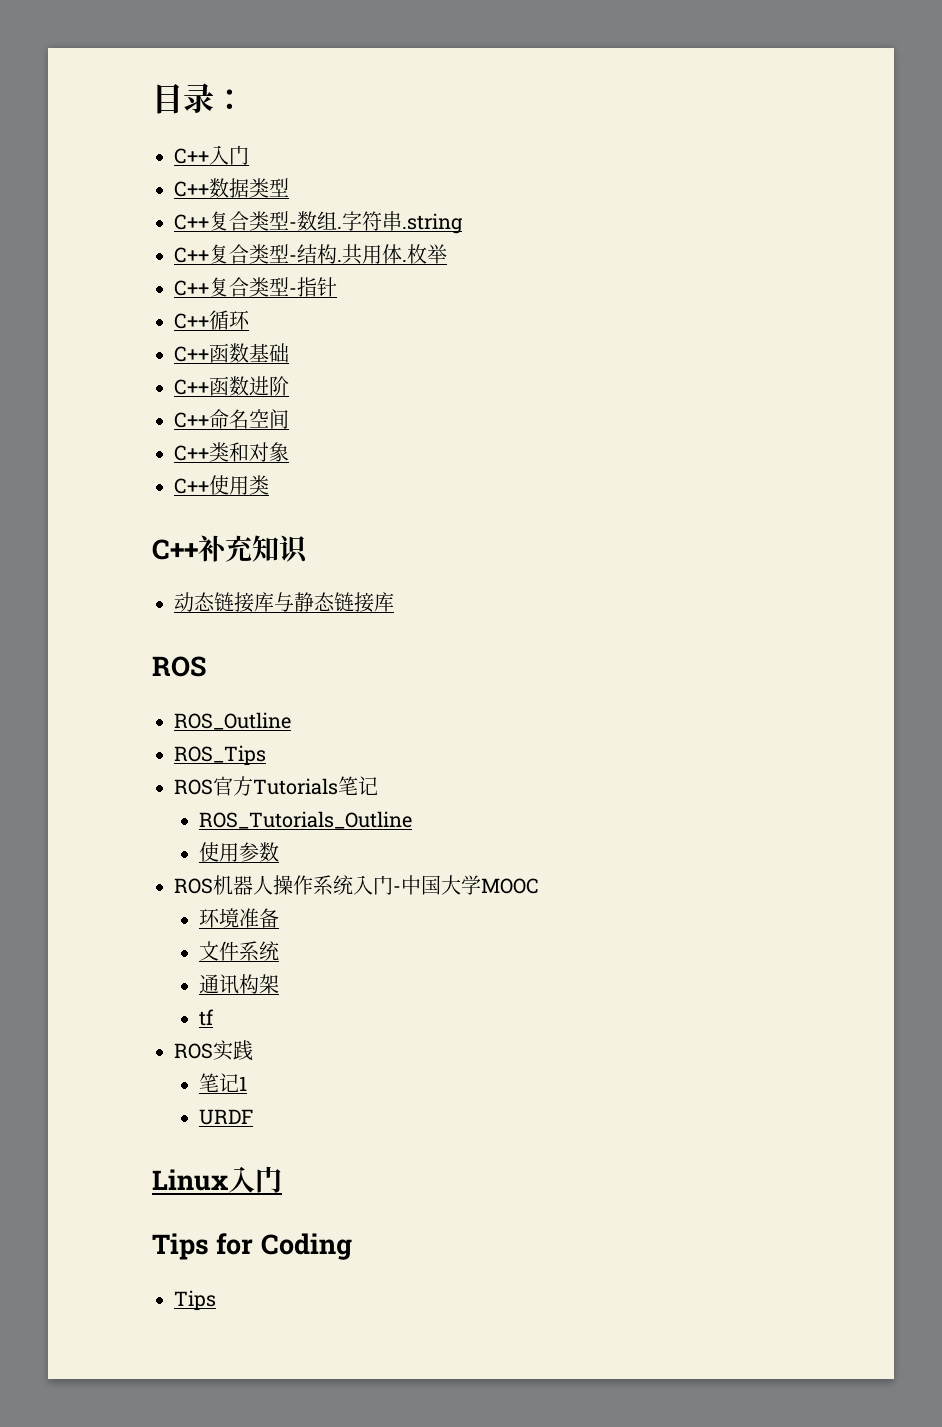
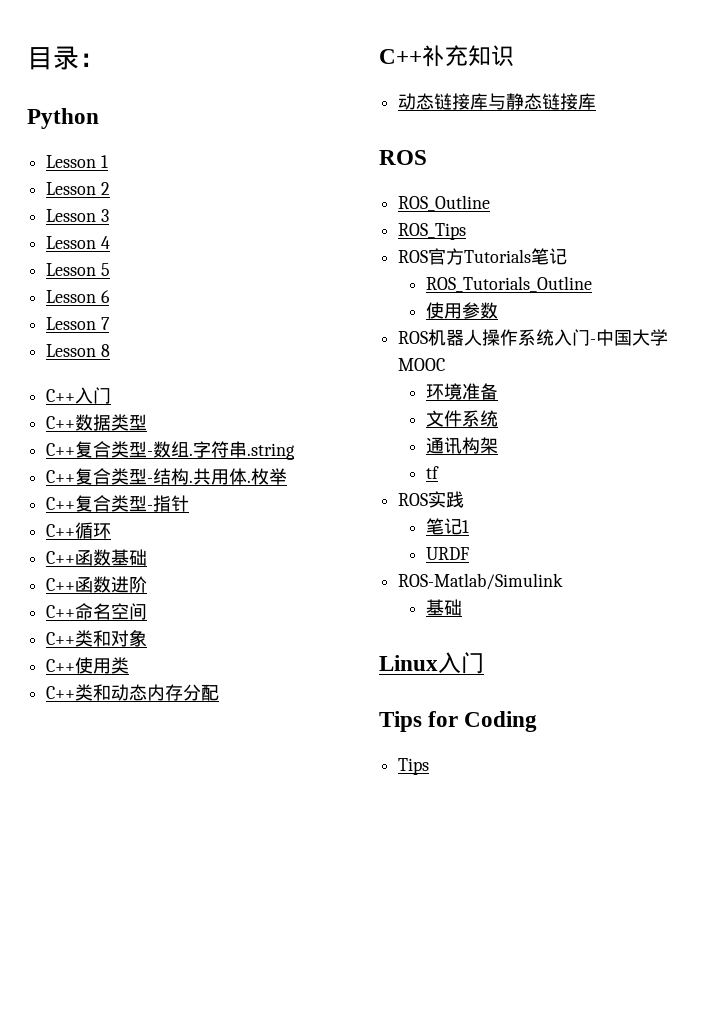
(245, 99) none -> [27,108,99,129] [46,155,108,168] [46,182,110,195] [46,209,109,222] [46,236,110,249] [46,263,110,276] [46,290,110,303] [46,317,110,330] [46,344,110,357] // Python // Lesson 1 // Lesson 2 // Lesson 3 // Lesson 4 // Lesson 5 // Lesson 6 // Lesson 7 // Lesson 8
(269, 485) none -> [46,684,220,701] // C++类和动态内存分配
(253, 1117) none -> [398,573,564,590] [426,599,463,616] // ROS-Matlab/Simulink // 基础

